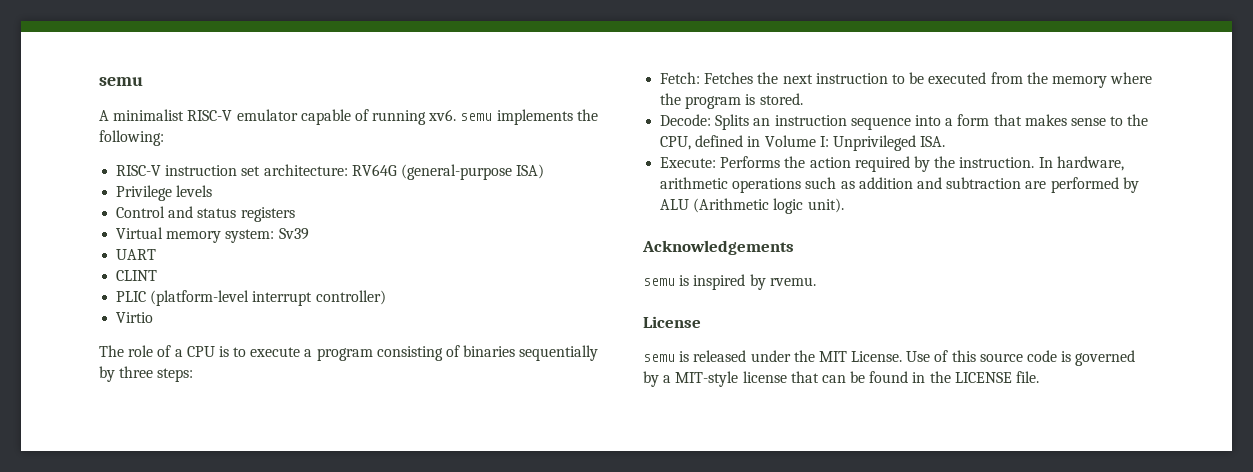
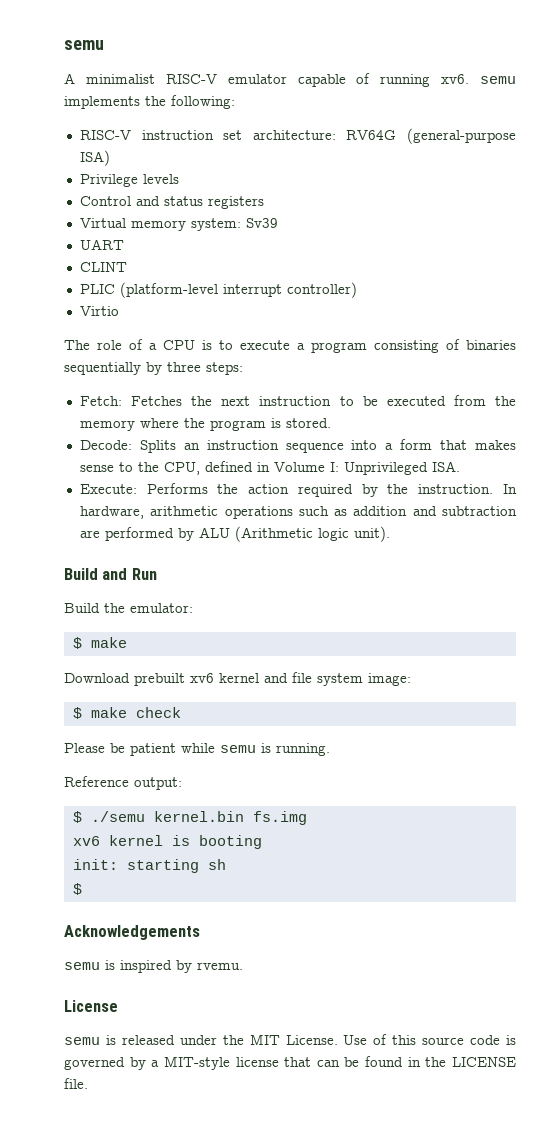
(844, 205) none -> [64,568,157,580] [64,603,193,613] [72,637,127,649] [64,672,411,686] [72,707,181,719] [64,743,330,756] [64,776,182,790] [72,811,307,825] [72,835,262,849] [72,859,226,873] [72,883,82,895] // Build and Run // Build the emulator: // $ make // Download prebuilt xv6 kernel and file system image: // $ make check // Please be patient while semu is running. // Reference output: // $ ./semu kernel.bin fs.img // xv6 kernel is booting // init: starting sh // $

